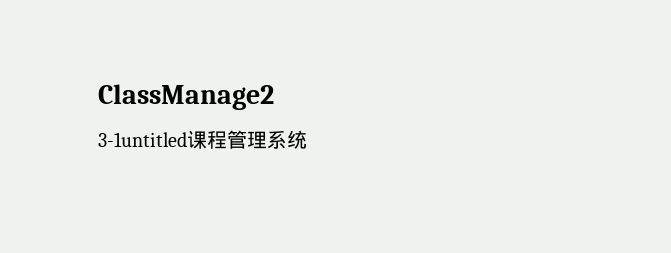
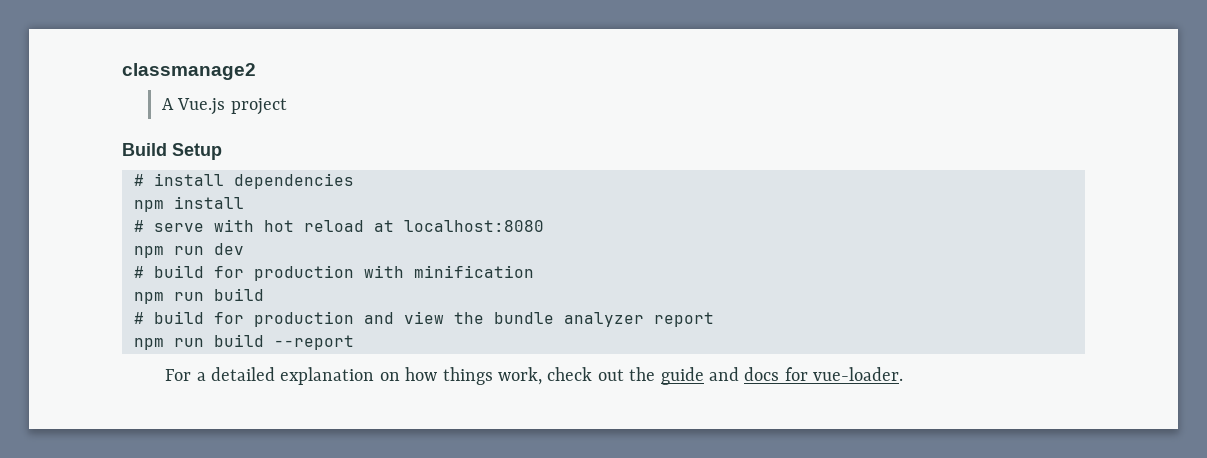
[98,84,274,110] [98,130,307,149] ClassManage2 // 3-1untitled课程管理系统 -> [122,63,256,80] [161,98,287,115] [122,143,222,160] [134,173,354,189] [134,196,244,212] [134,219,544,232] [134,243,244,258] [134,265,534,281] [134,288,264,304] [134,311,714,327] [134,334,354,350] [165,367,904,385] classmanage2 // A Vue.js project // Build Setup // # install dependencies // npm install // # serve with hot reload at localhost:8080 // npm run dev // # build for production with minification // npm run build // # build for production and view the bundle analyzer report // npm run build --report // For a detailed explanation on how things work, check out the guide and docs for vue-loader.

